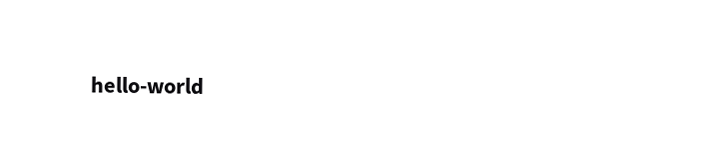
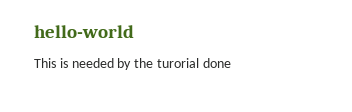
(204, 85) none -> [34,58,231,70] // This is needed by the turorial done

